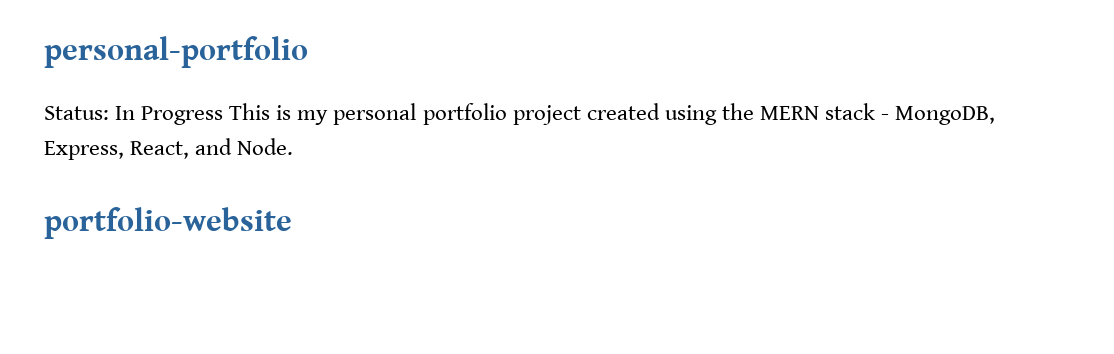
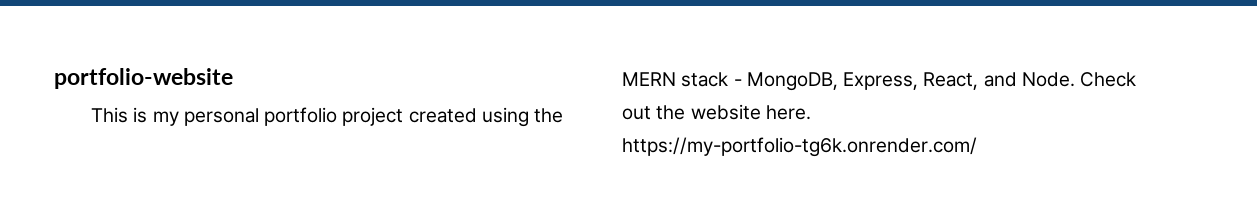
[44,36,308,68] [44,106,224,125] personal-portfolio // Status: In Progress -> [54,68,233,89] portfolio-website //
[44,207,292,239] // portfolio-website -> [1080,72,1137,87] [622,104,811,120] [622,137,977,157] Check out the website here. https://my-portfolio-tg6k.onrender.com/

